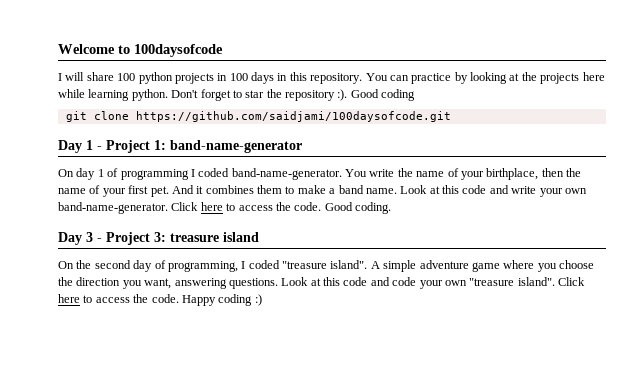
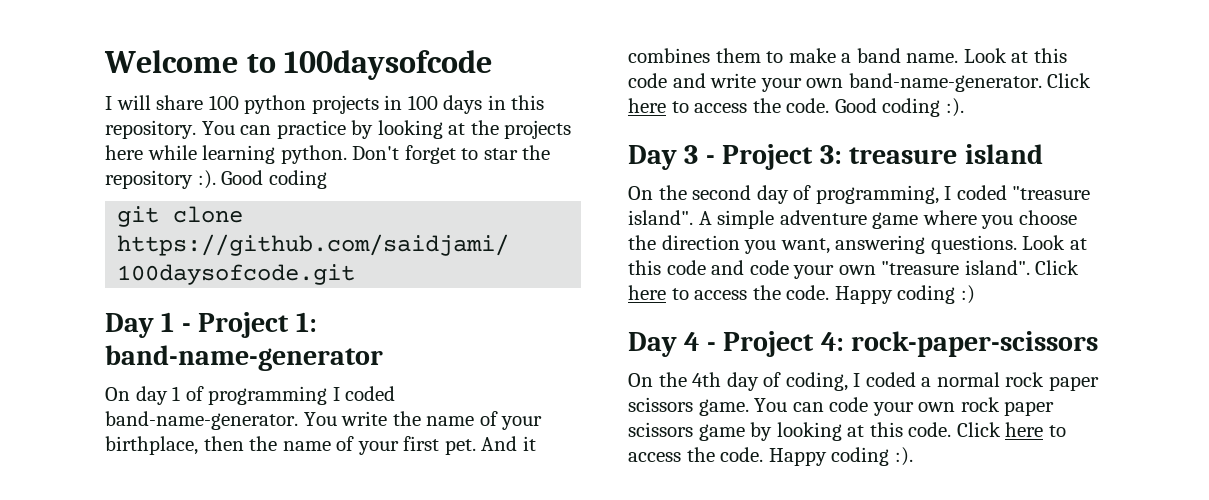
[355,202,391,214] coding. -> [882,98,964,117] coding :).
(262, 300) none -> [628,331,1099,357] [628,372,1099,391] [628,397,1055,416] [628,422,1066,441] [628,447,913,466] // Day 4 - Project 4: rock-paper-scissors // On the 4th day of coding, I coded a normal rock paper scissors game. You can code your own rock paper scissors game by looking at this code. Click here to access the code. Happy coding :).

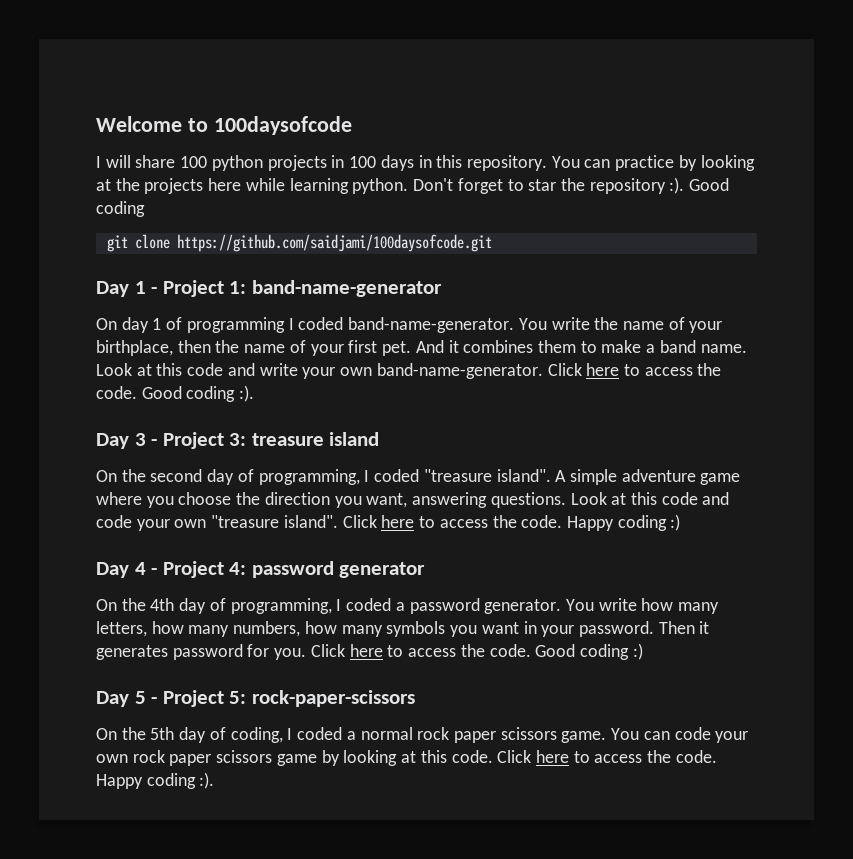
(844, 341) none -> [251,561,426,578] [96,598,720,614] [96,621,710,637] [96,643,643,660] [96,690,247,707] password generator // On the 4th day of programming, I coded a password generator. You write how many letters, how many numbers, how many symbols you want in your password. Then it generates password for you. Click here to access the code. Good coding :) // Day 5 - Project 5:
[692,372,722,387] 4th -> [150,727,175,740] 5th

